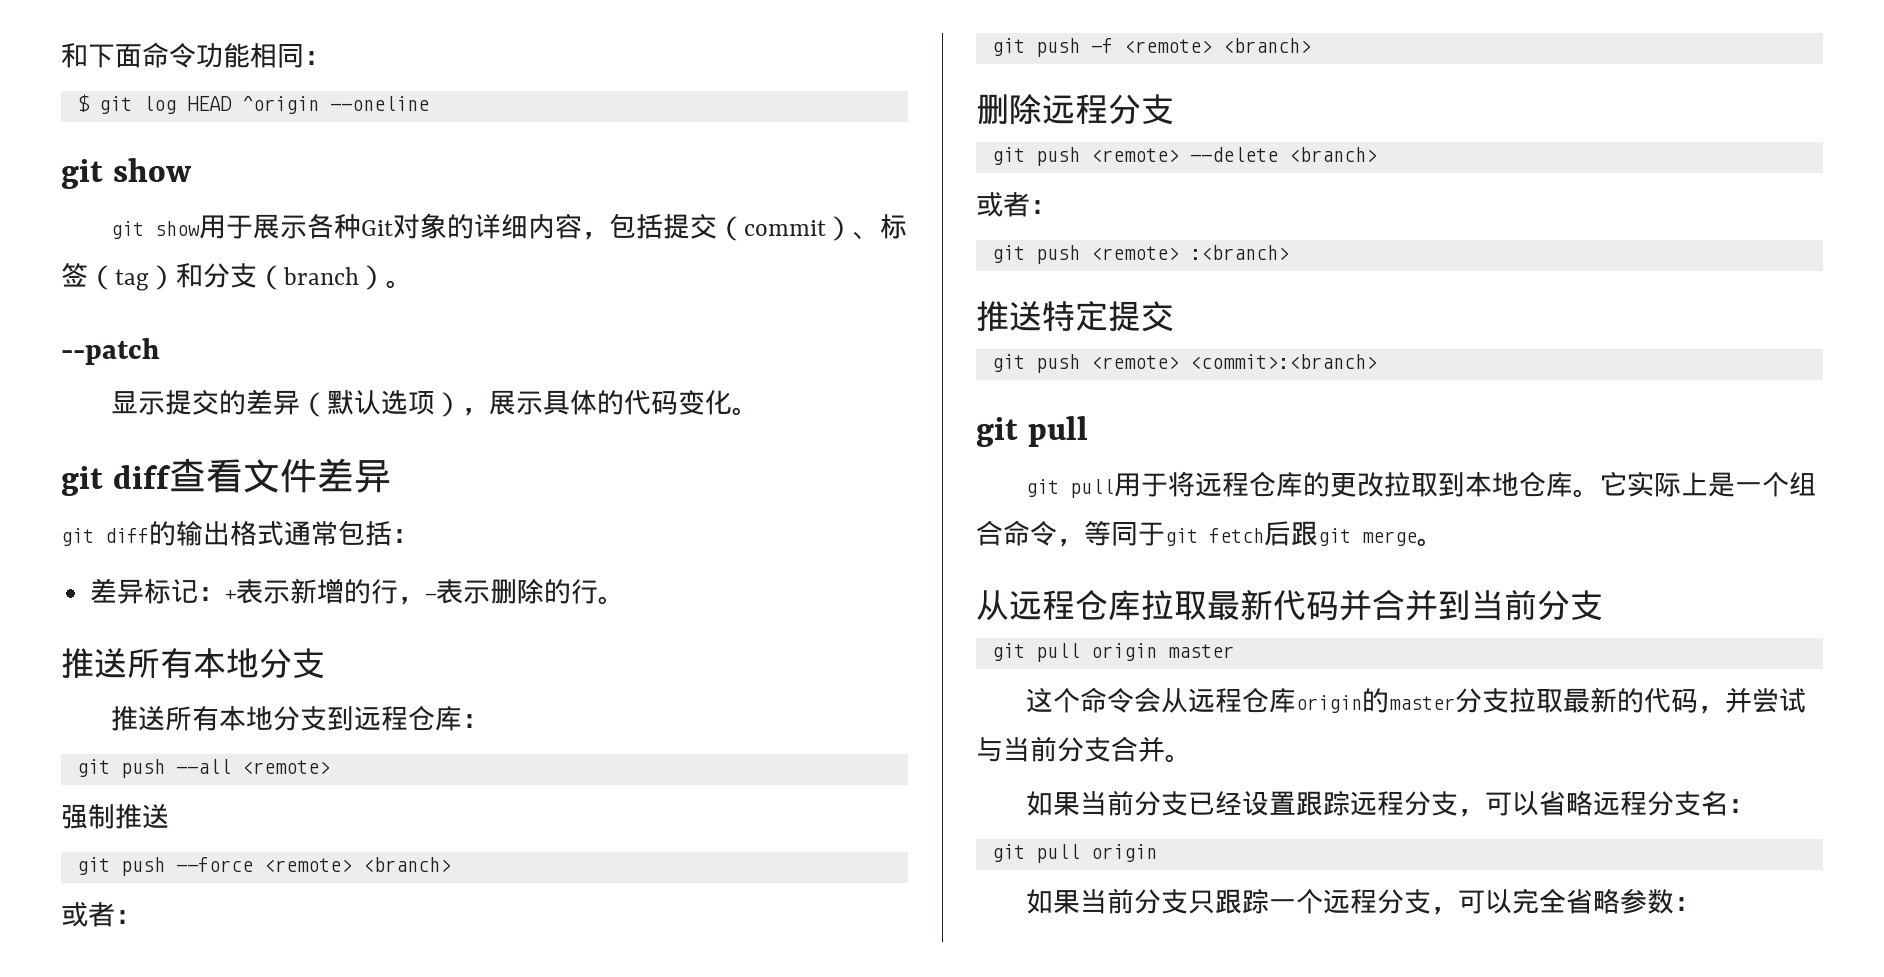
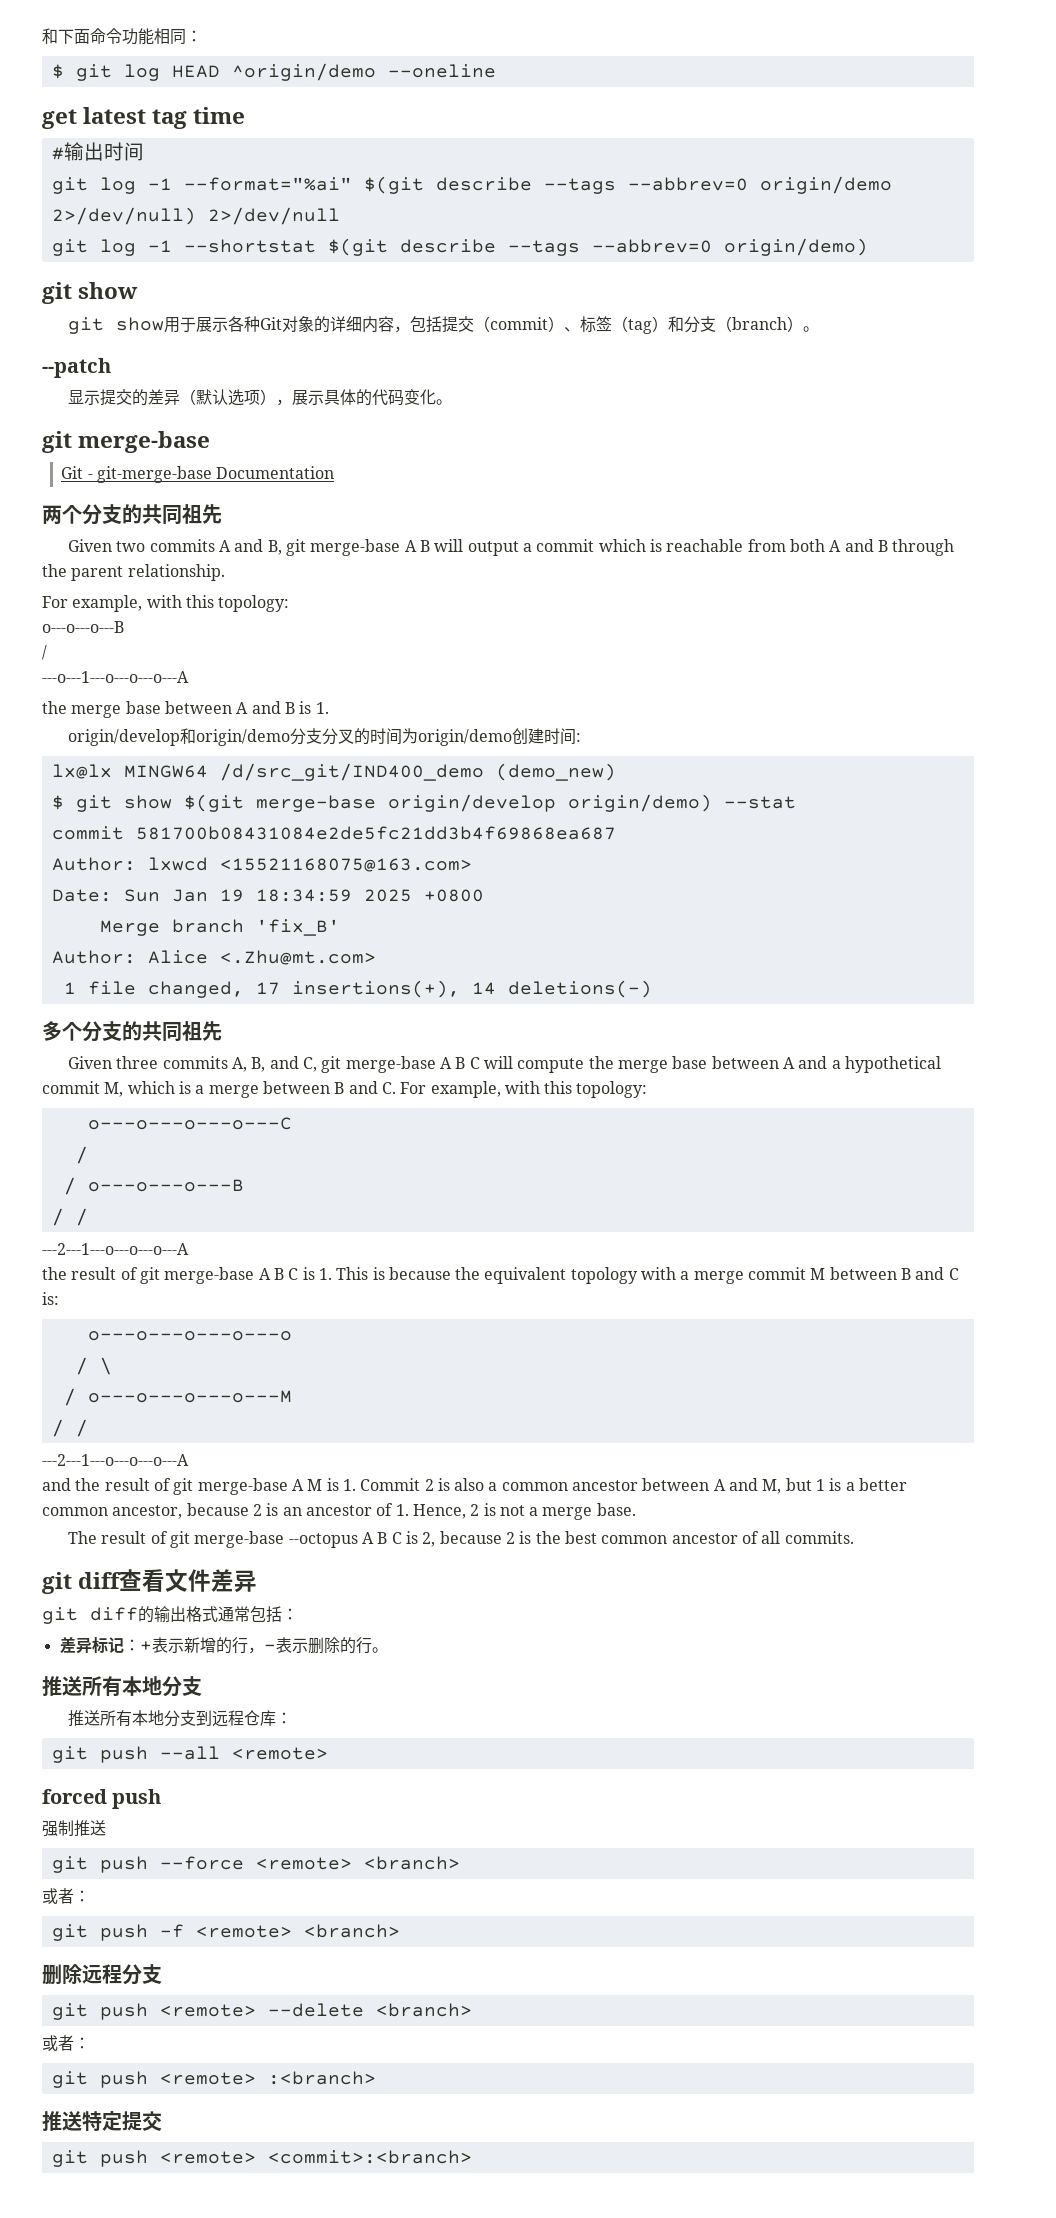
[241,95,319,114] ^origin -> [231,63,376,81] ^origin/demo
(429, 103) none -> [42,107,246,129] [51,142,144,161] [51,176,892,194] [51,207,340,225] [51,238,868,256] // get latest tag time // #输出时间 // git log -1 --format="%ai" $(git describe --tags --abbrev=0 origin/demo 2>/dev/null) 2>/dev/null // git log -1 --shortstat $(git describe --tags --abbrev=0 origin/demo)
(759, 411) none -> [42,431,211,453] [61,466,335,483] [42,504,222,525] [68,539,955,556] [42,564,225,581] [42,595,290,612] [42,621,124,633] [42,645,47,660] [42,671,189,683] [42,701,329,718] [68,728,582,746] [51,763,616,781] [51,794,796,812] [51,826,616,840] [51,857,472,872] [51,889,484,902] [99,919,340,936] [51,950,376,965] [63,980,652,998] [42,1021,222,1042] [68,1056,941,1073] [42,1081,648,1098] [87,1117,292,1130] [75,1146,88,1164] [63,1177,244,1195] [51,1208,88,1226] [42,1243,189,1255] [42,1267,959,1284] [42,1292,59,1305] [87,1331,292,1341] [75,1357,112,1375] [63,1388,292,1406] [51,1419,88,1437] [42,1454,189,1466] [42,1478,908,1495] [42,1503,636,1520] [68,1531,854,1548] // git merge-base // Git - git-merge-base Documentation // 两个分支的共同祖先 // Given two commits A and B, git merge-base A B will output a commit which is reachable from both A and B through the parent relationship. // For example, with this topology: // o---o---o---B // / // ---o---1---o---o---o---A // the merge base between A and B is 1. // origin/develop和origin/demo分支分叉的时间为origin/demo创建时间: // lx@lx MINGW64 /d/src_git/IND400_demo (demo_new) // $ git show $(git merge-base origin/develop origin/demo) --stat // commit 581700b08431084e2de5fc21dd3b4f69868ea687 // Author: lxwcd <15521168075@163.com> // Date: Sun Jan 19 18:34:59 2025 +0800 // Merge branch 'fix_B' // Author: Alice <.Zhu@mt.com> // 1 file changed, 17 insertions(+), 14 deletions(-) // 多个分支的共同祖先 // Given three commits A, B, and C, git merge-base A B C will compute the merge base between A and a hypothetical commit M, which is a merge between B and C. For example, with this topology: // o---o---o---o---C // / // / o---o---o---B // / / // ---2---1---o---o---o---A // the result of git merge-base A B C is 1. This is because the equivalent topology with a merge commit M between B and C is: // o---o---o---o---o // / \ // / o---o---o---o---M // / / // ---2---1---o---o---o---A // and the result of git merge-base A M is 1. Commit 2 is also a common ancestor between A and M, but 1 is a better common ancestor, because 2 is an ancestor of 1. Hence, 2 is not a merge base. // The result of git merge-base --octopus A B C is 2, because 2 is the best common ancestor of all commits.
(330, 767) none -> [42,1789,162,1809] // forced push
[976,416,1088,447] [1025,471,1816,498] [976,520,1444,547] [976,589,1603,621] [991,643,1234,662] [1025,687,1806,714] [976,736,1192,763] [1025,790,1755,817] [991,844,1157,863] [1025,888,1701,915] // git pull // git pull用于将远程仓库的更改拉取到本地仓库。它实际上是一个组合命令，等同于git fetch后跟git merge。 // 从远程仓库拉取最新代码并合并到当前分支 // git pull origin master // 这个命令会从远程仓库origin的master分支拉取最新的代码，并尝试与当前分支合并。 // 如果当前分支已经设置跟踪远程分支，可以省略远程分支名： // git pull origin // 如果当前分支只跟踪一个远程分支，可以完全省略参数： -> (472, 2157) none

